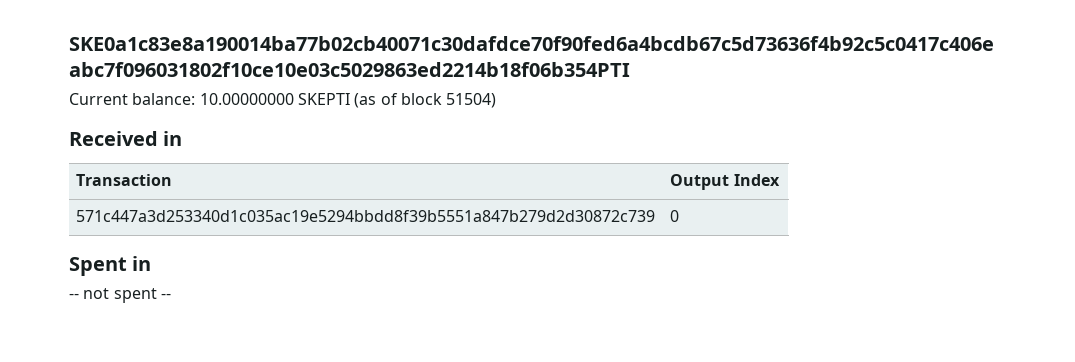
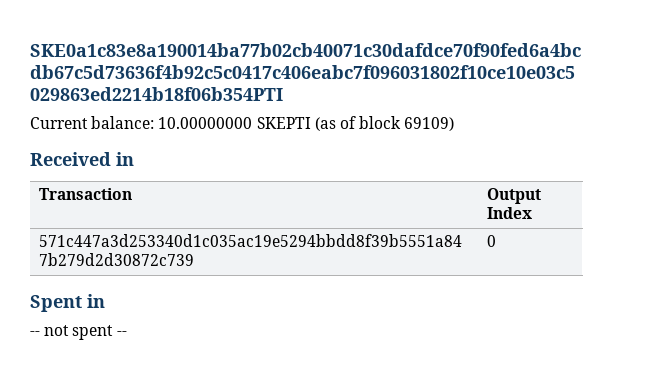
[446,93,497,108] 51504) -> [404,117,455,131] 69109)

